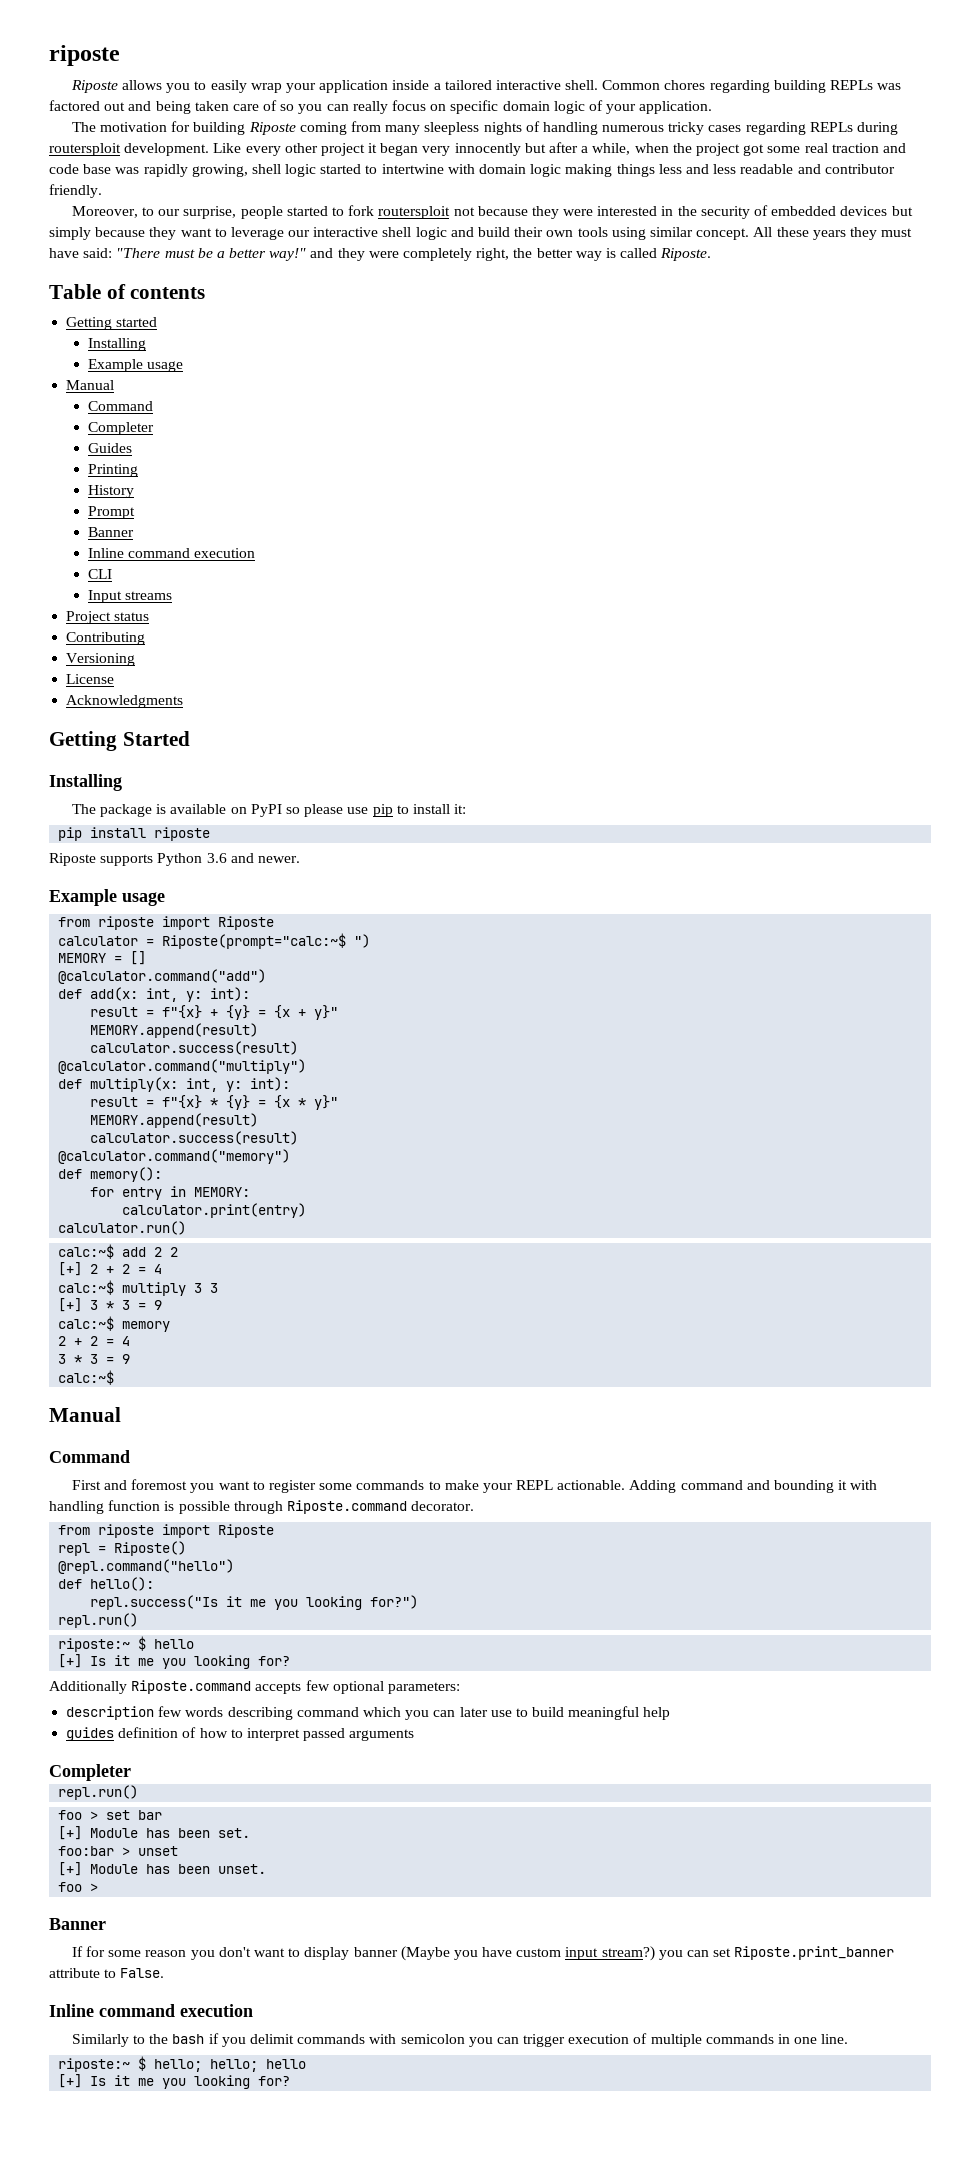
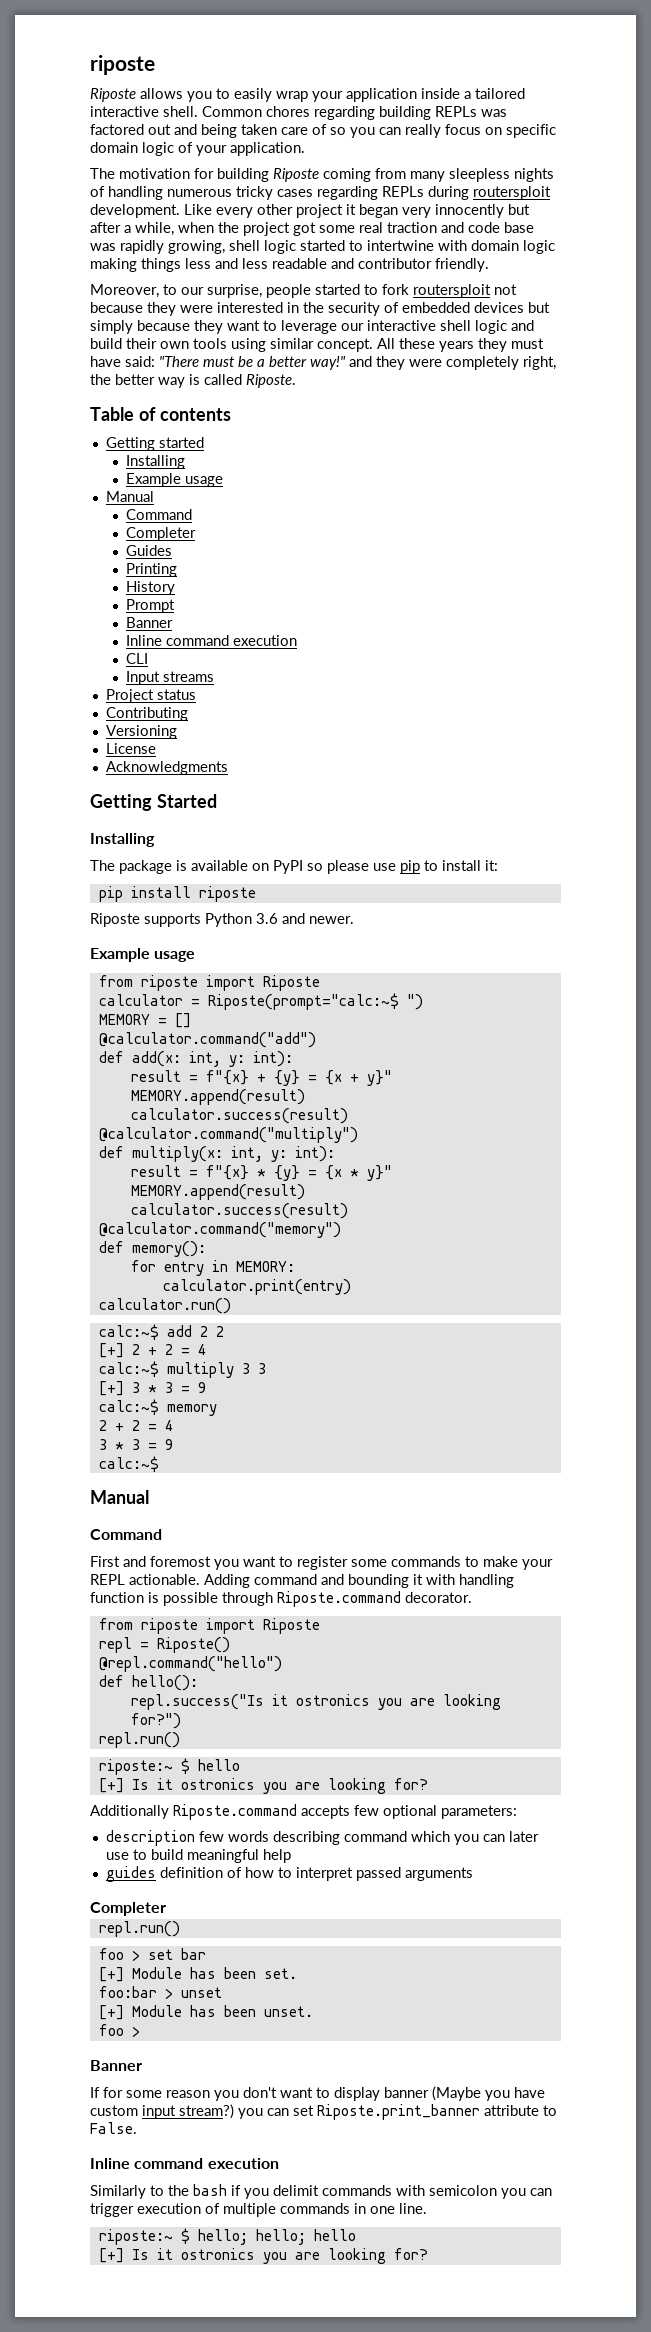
[250,1599,299,1610] me you -> [295,1694,435,1710] ostronics you are
[138,1658,187,1669] me you -> [180,1778,320,1794] ostronics you are
[138,2078,187,2089] me you -> [180,2248,320,2264] ostronics you are

